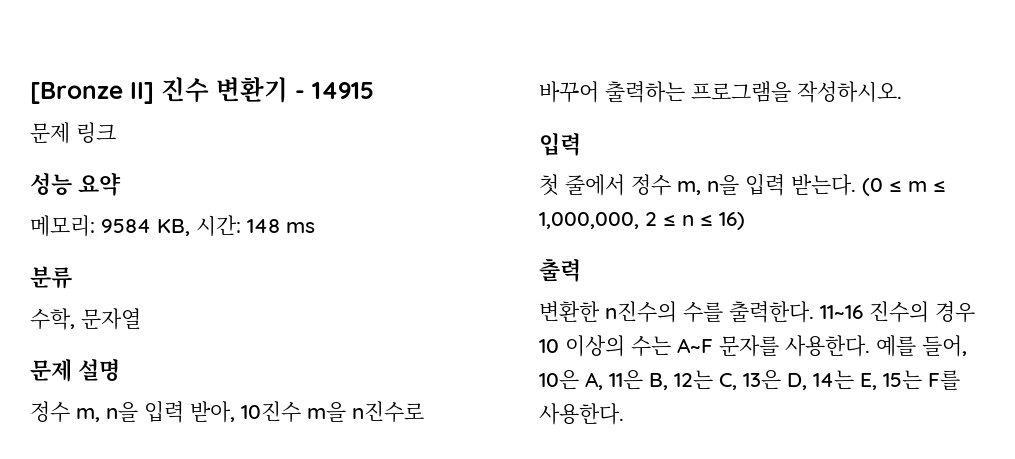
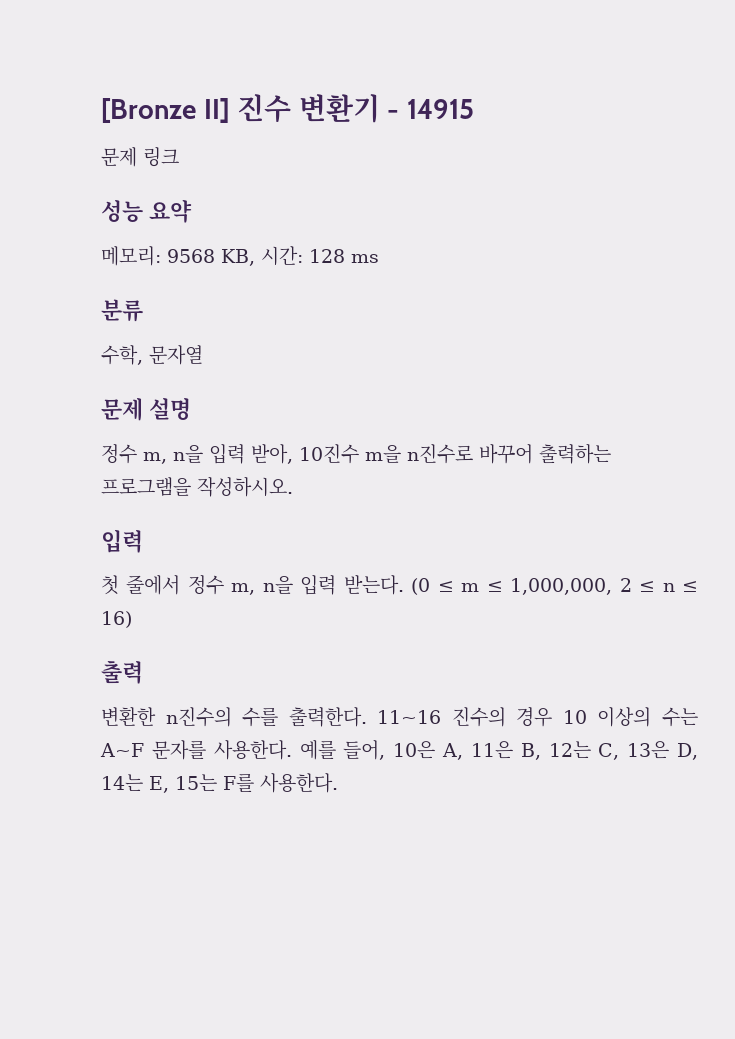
[101,219,151,233] 9584 -> [167,249,215,263] 9568
[247,219,280,233] 148 -> [309,249,345,263] 128

